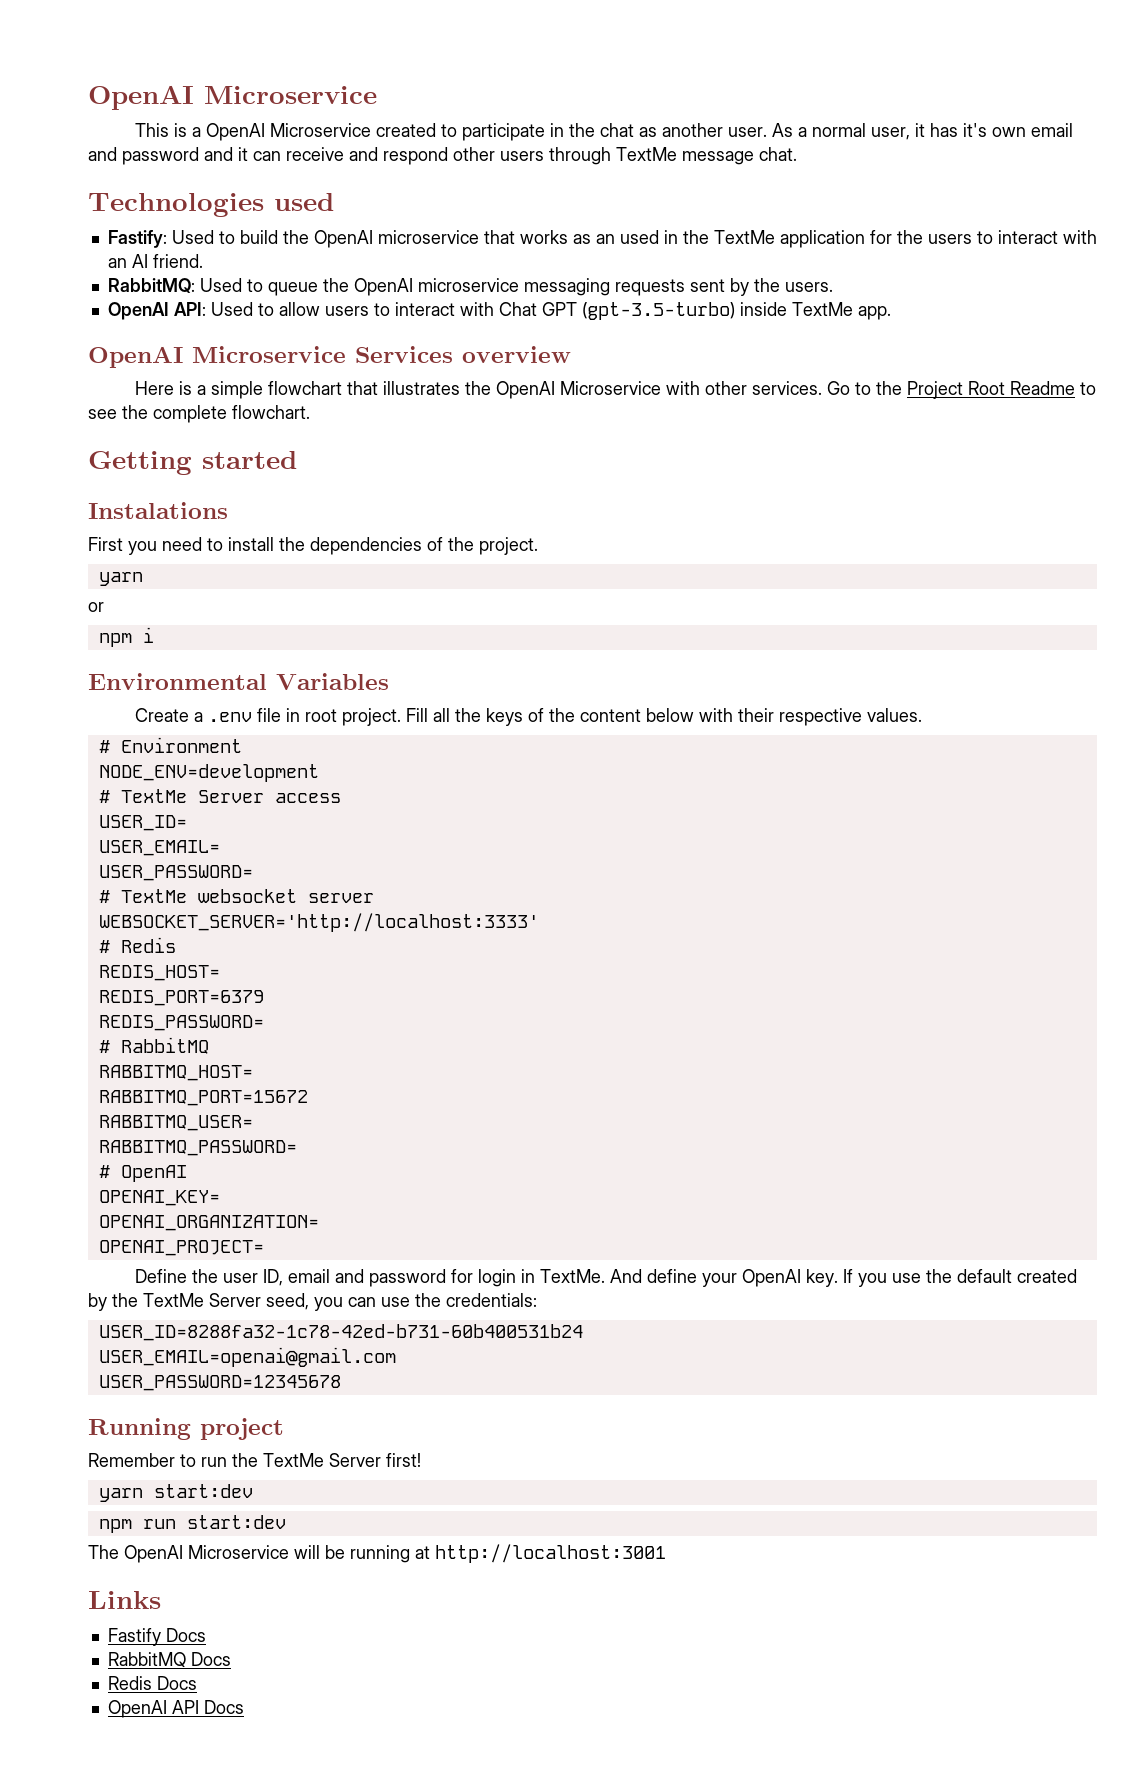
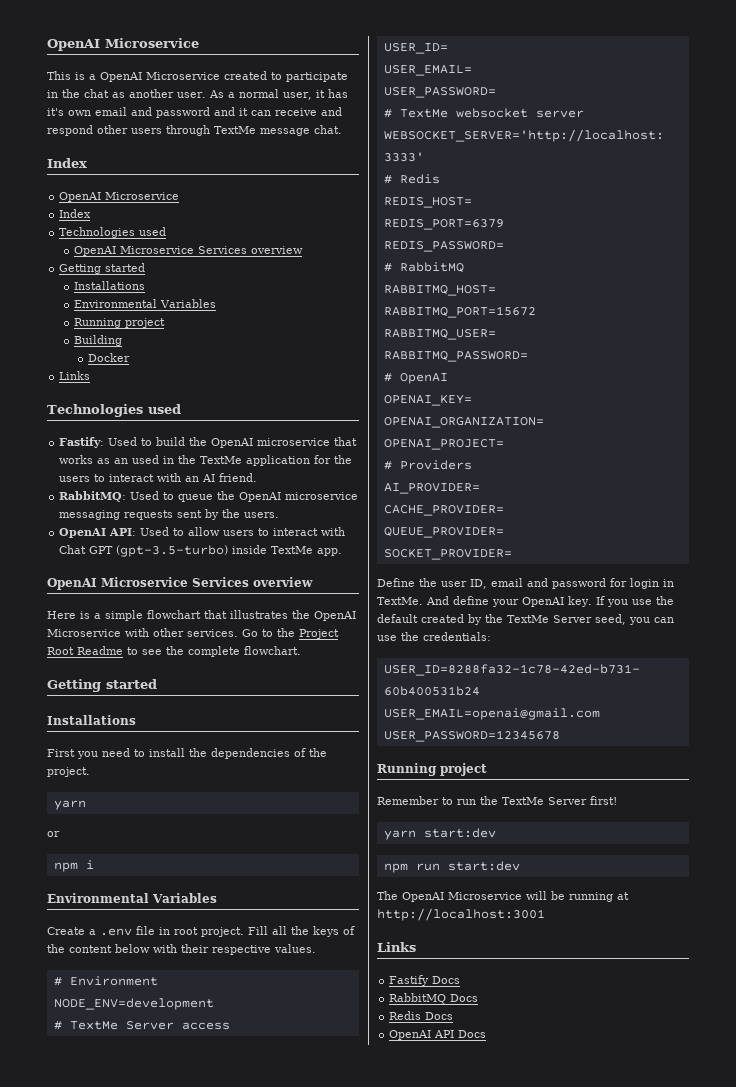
(797, 154) none -> [47,158,87,168] [59,192,180,202] [59,209,92,218] [59,227,167,238] [73,246,303,256] [59,263,146,274] [73,281,145,290] [73,299,216,308] [73,318,165,328] [73,335,122,346] [88,353,131,362] [59,371,91,380] // Index // OpenAI Microservice // Index // Technologies used // OpenAI Microservice Services overview // Getting started // Installations // Environmental Variables // Running project // Building // Docker // Links
[88,502,228,519] Instalations -> [47,715,136,725] Installations
(264, 1248) none -> [383,460,472,470] [383,483,480,494] [383,505,504,516] [383,527,504,538] [383,548,512,560] // # Providers // AI_PROVIDER= // CACHE_PROVIDER= // QUEUE_PROVIDER= // SOCKET_PROVIDER=

